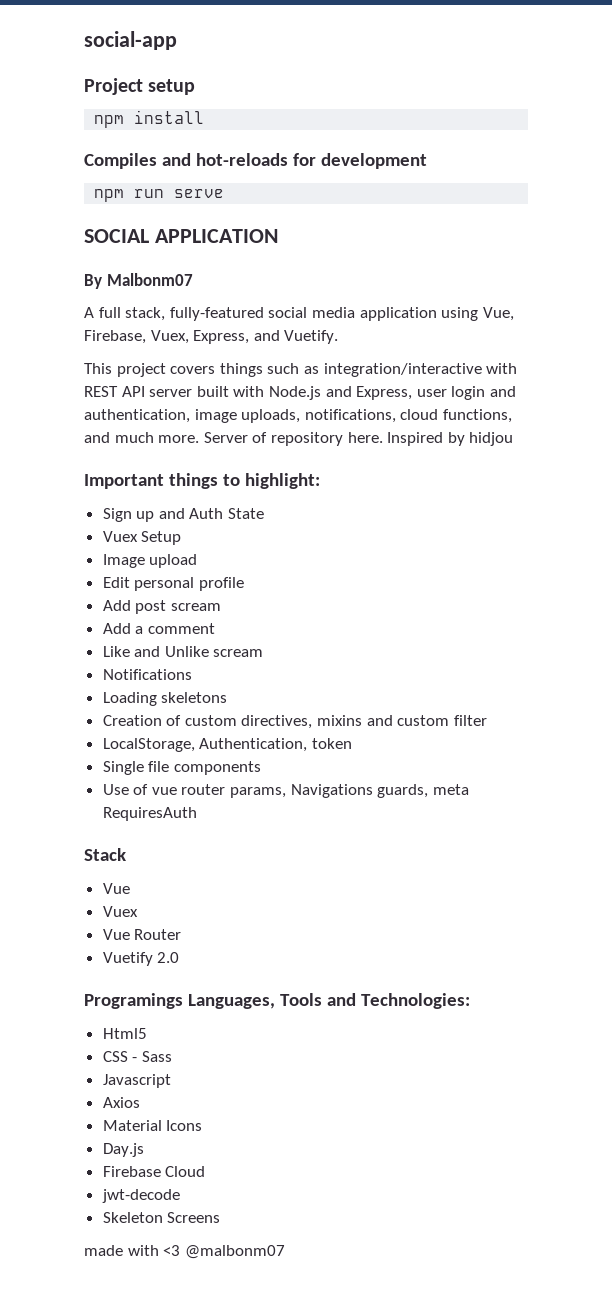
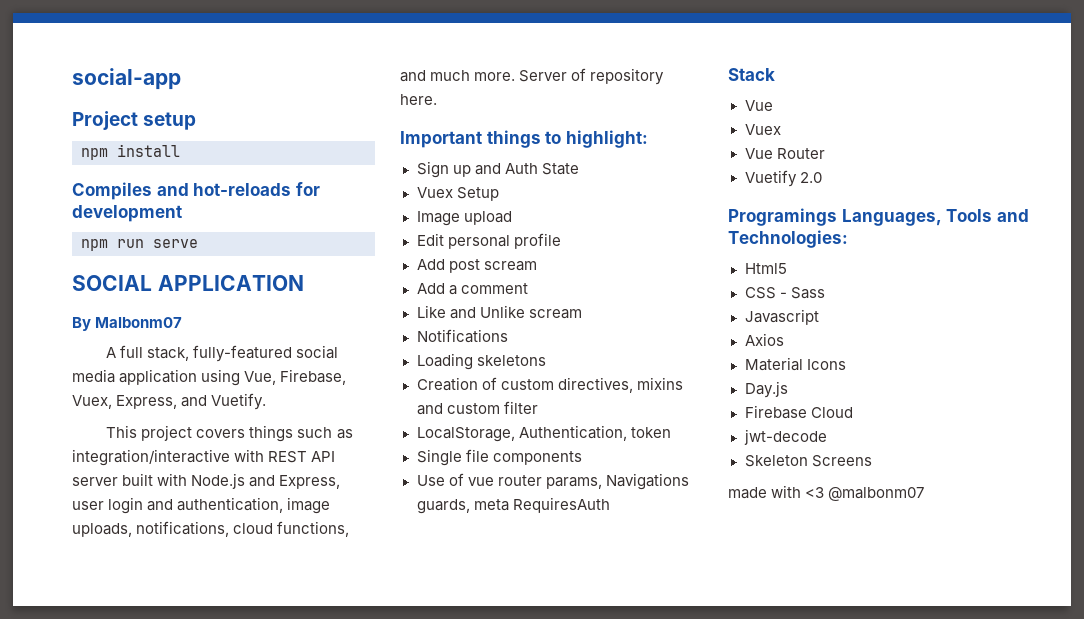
[387,432,514,446] Inspired by hidjou -> (437, 99) none

